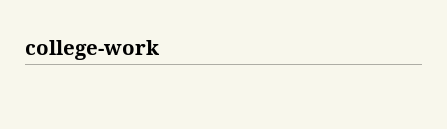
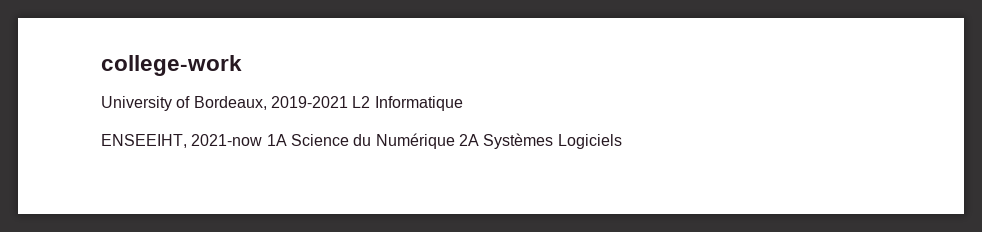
(160, 50) none -> [101,96,463,111] [101,133,622,149] // University of Bordeaux, 2019-2021 L2 Informatique // ENSEEIHT, 2021-now 1A Science du Numérique 2A Systèmes Logiciels

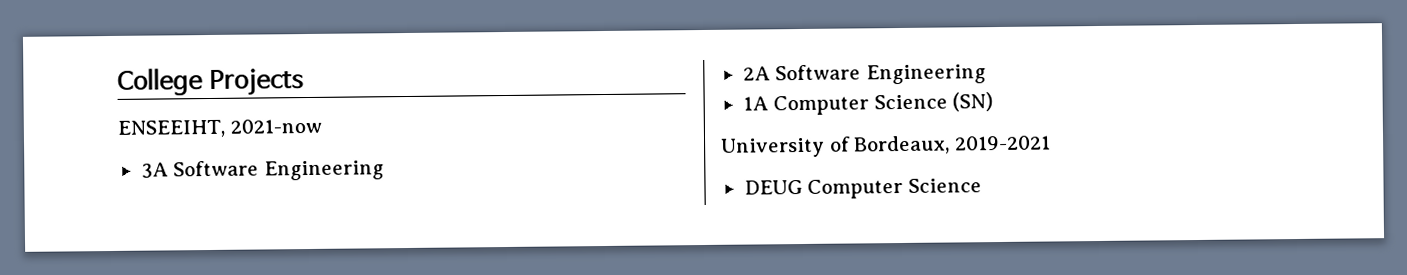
[101,55,242,76] [101,96,463,111] [101,133,622,149] college-work // University of Bordeaux, 2019-2021 L2 Informatique // ENSEEIHT, 2021-now 1A Science du Numérique 2A Systèmes Logiciels -> [117,68,304,97] [117,118,322,138] [140,160,384,181] [742,64,986,85] [742,92,994,116] [721,135,1051,158] [743,178,982,199] College Projects // ENSEEIHT, 2021-now // 3A Software Engineering // 2A Software Engineering // 1A Computer Science (SN) // University of Bordeaux, 2019-2021 // DEUG Computer Science

